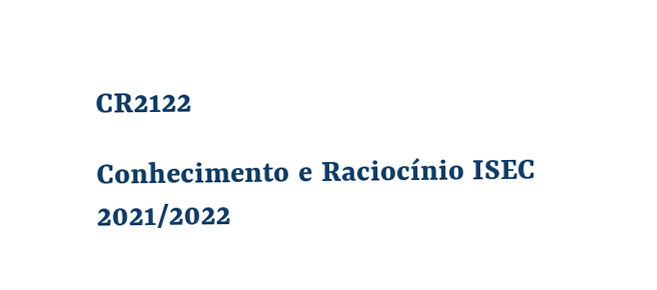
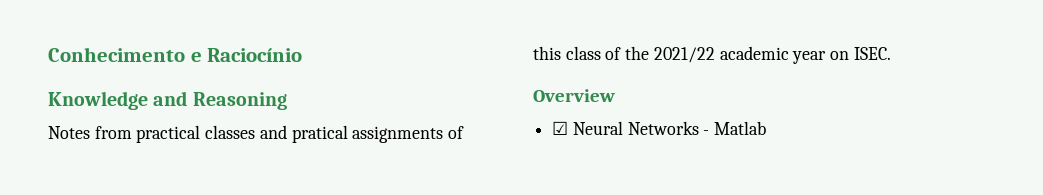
[95,92,192,113] CR2122 // -> (48, 54) none
[472,159,537,180] [96,203,231,229] ISEC 2021/2022 -> [48,91,287,110] [48,125,465,143] [533,46,891,64] [533,89,615,102] [552,121,767,135] // Knowledge and Reasoning // Notes from practical classes and pratical assignments of this class of the 2021/22 academic year on ISEC. // Overview // ☑ Neural Networks - Matlab

